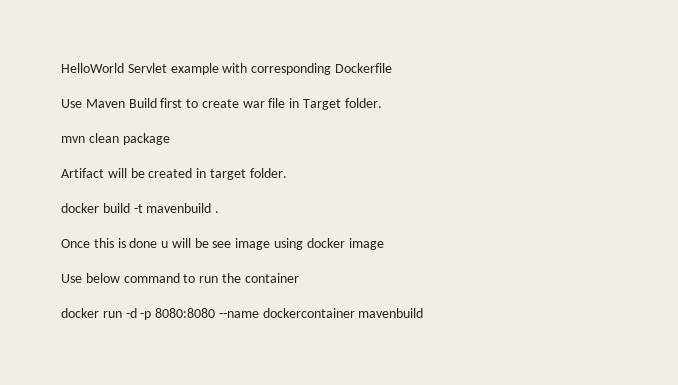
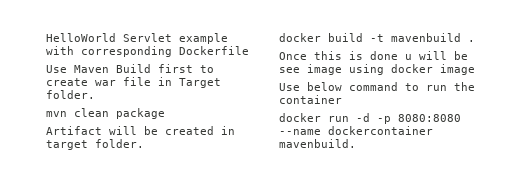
[358,308,424,318] mavenbuild -> [279,139,356,148] mavenbuild.

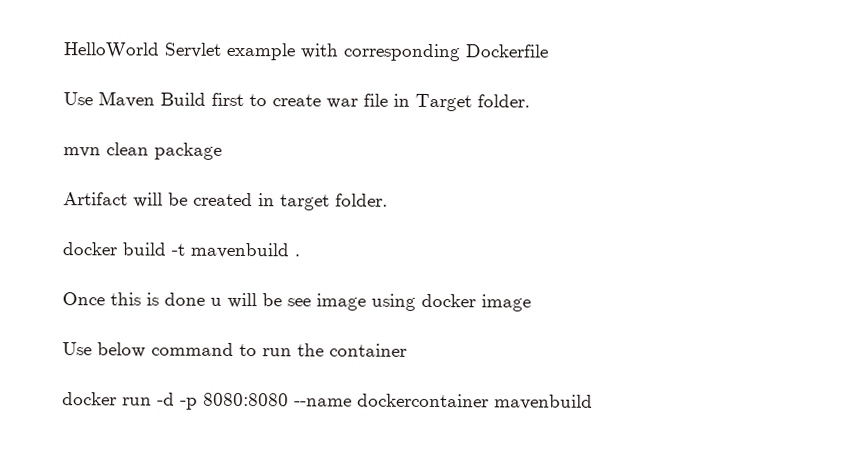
[279,139,356,148] mavenbuild. -> [494,394,593,410] mavenbuild

